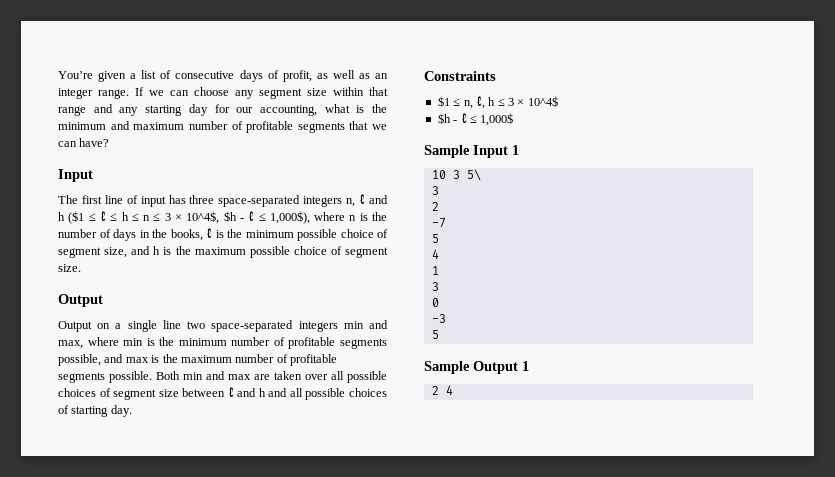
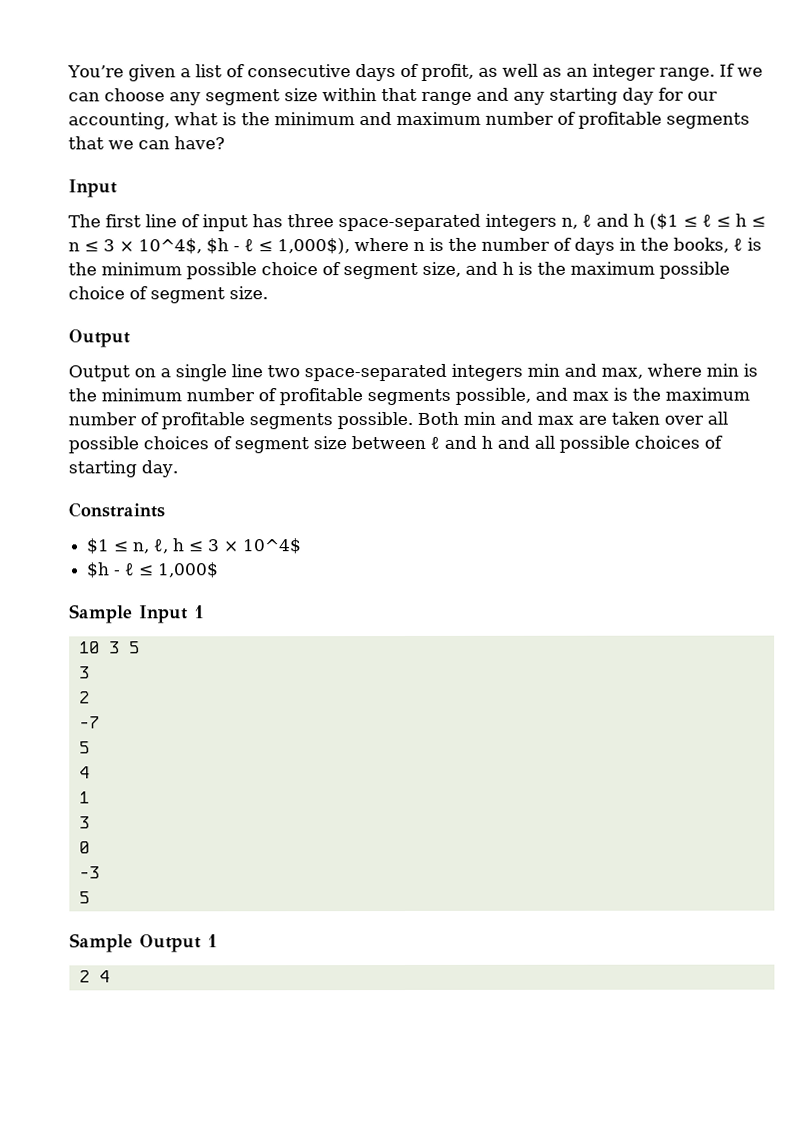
[466,169,481,181] 5\ -> [128,641,140,654] 5

